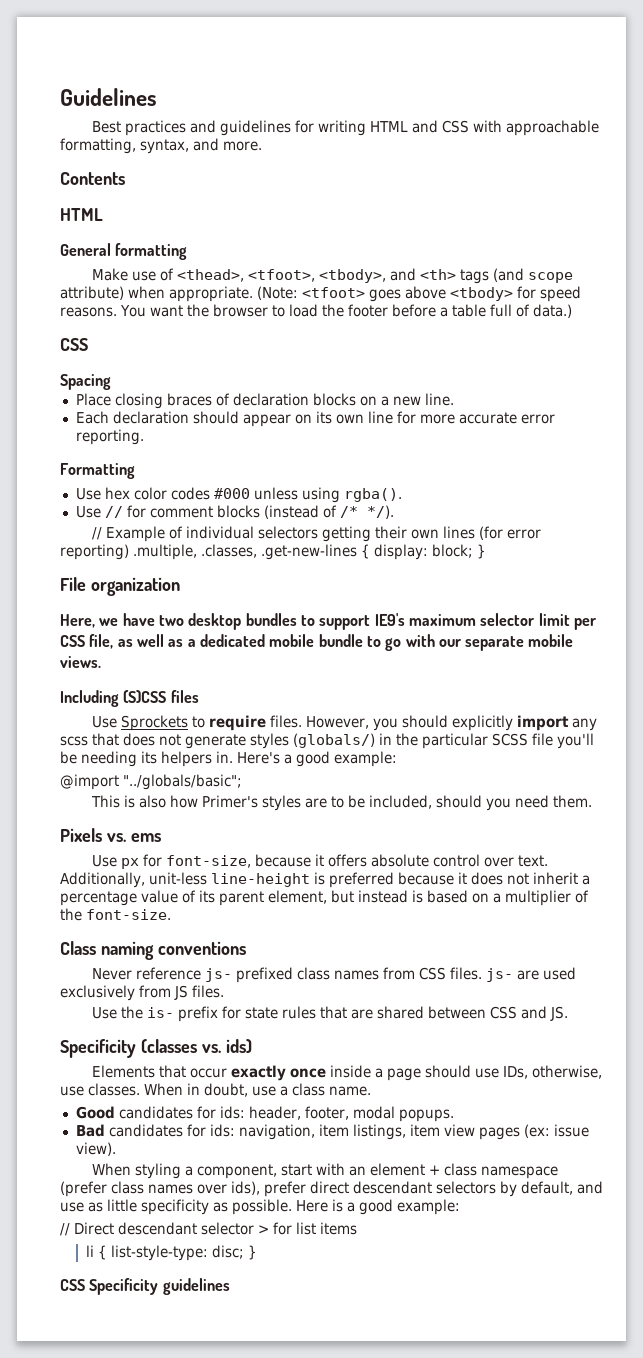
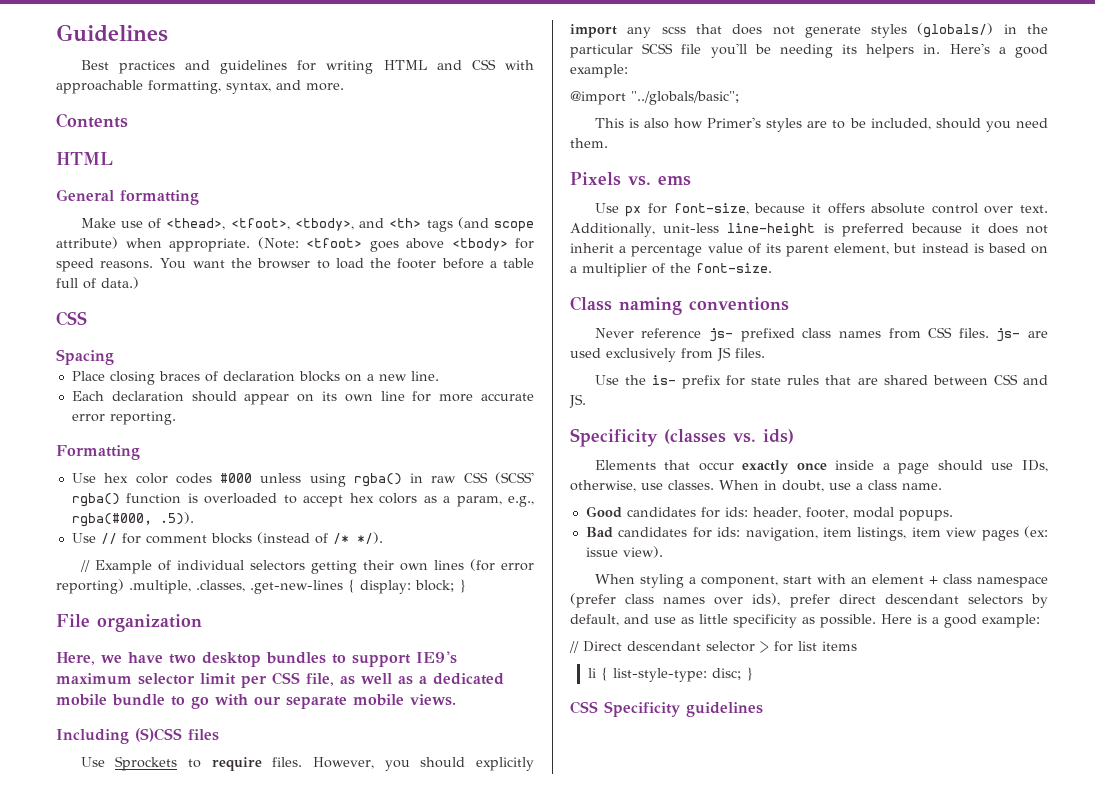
[343,488,402,502] rgba(). -> [353,472,534,487] [71,493,534,507] [71,512,194,527] rgba() in raw CSS (SCSS' rgba() function is overloaded to accept hex colors as a param, e.g., rgba(#000, .5)).

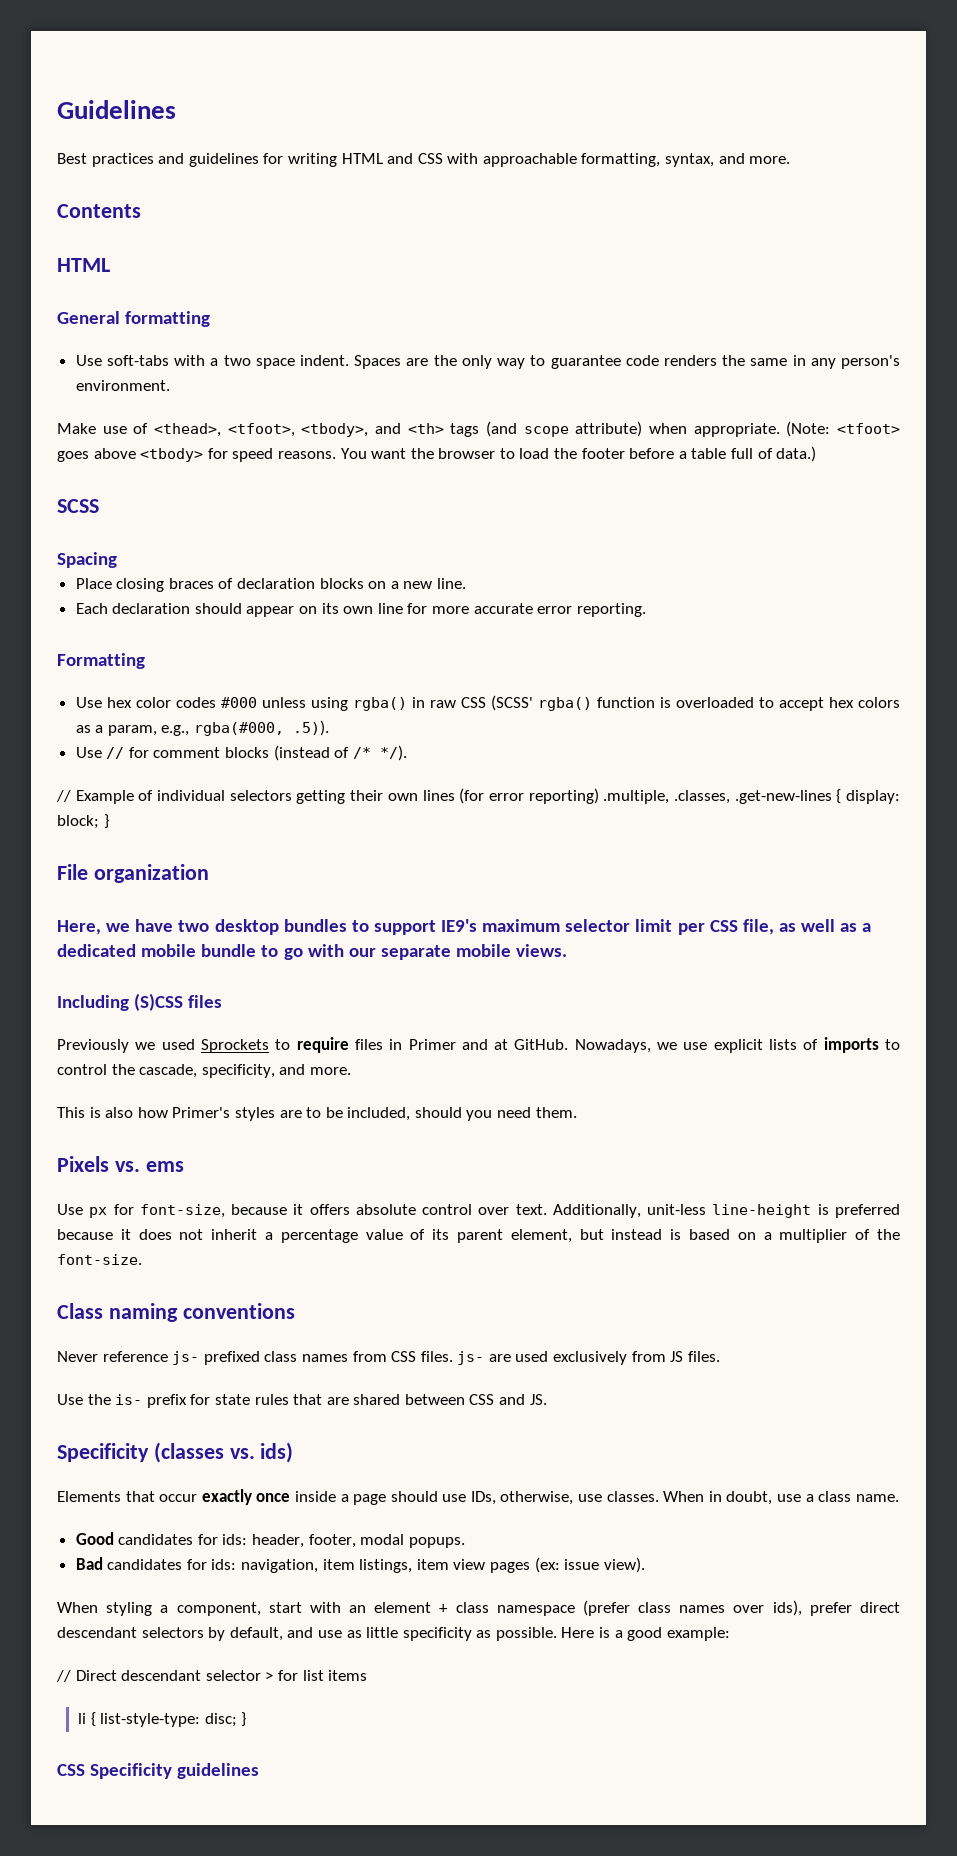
(199, 197) none -> [75,355,901,369] [75,380,170,391] // Use soft-tabs with a two space indent. Spaces are the only way to guarantee code renders the same in any person's environment.
[56,311,87,326] CSS -> [57,499,99,513] SCSS
[80,756,534,771] [570,23,1048,38] [570,43,1048,58] [570,64,628,78] [570,91,739,105] Use Sprockets to require files. However, you should explicitly import any scss that does not generate styles (globals/) in the particular SCSS file you'll be needing its helpers in. Here's a good example: // @import "../globals/basic"; -> [57,1037,900,1053] [57,1064,351,1078] Previously we used Sprockets to require files in Primer and at GitHub. Nowadays, we use explicit lists of imports to control the cascade, specificity, and more.

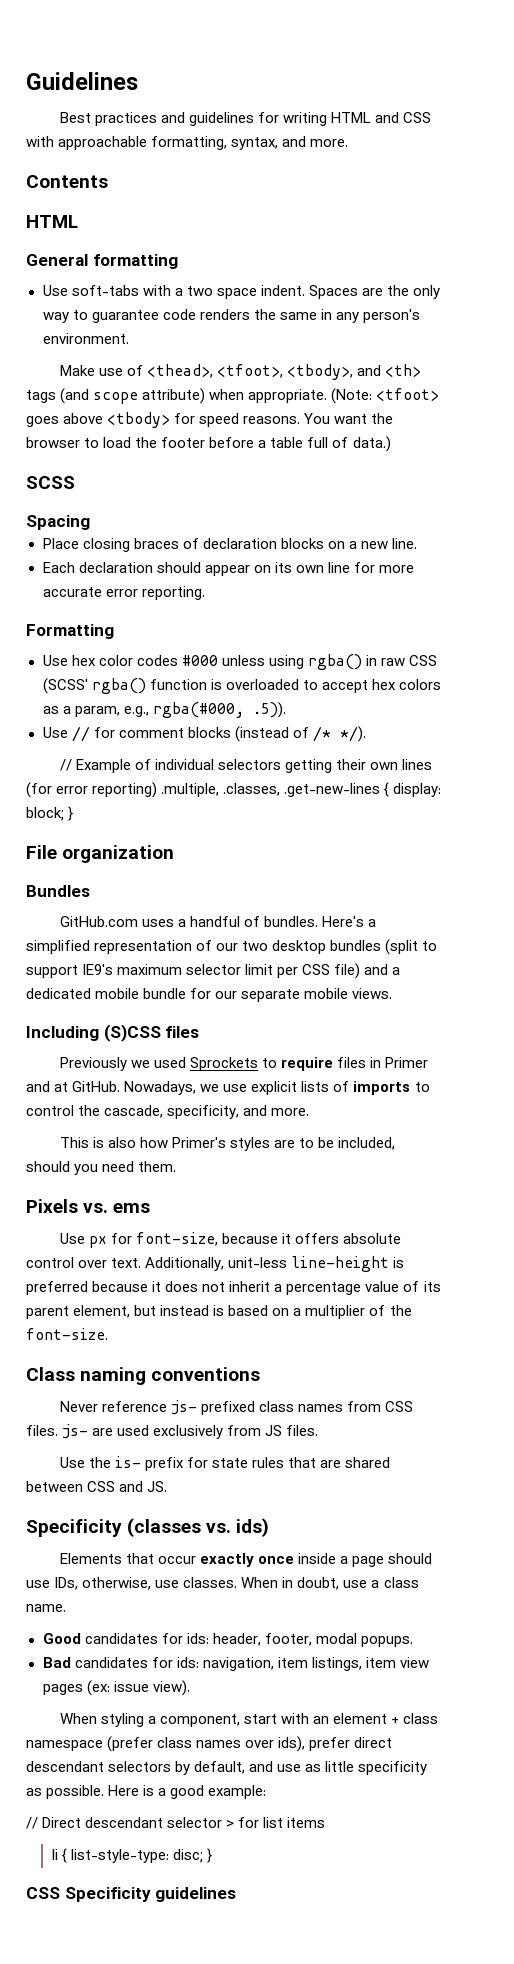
[57,919,174,935] Here, we have -> [26,885,90,897] [59,916,377,927] [26,940,239,954] Bundles // GitHub.com uses a handful of bundles. Here's a simplified representation of our
(347, 925) none -> [385,939,419,955] (split
[742,919,858,935] file, as well as -> [334,963,389,979] file) and
[261,944,344,960] to go with -> [190,988,212,999] for

